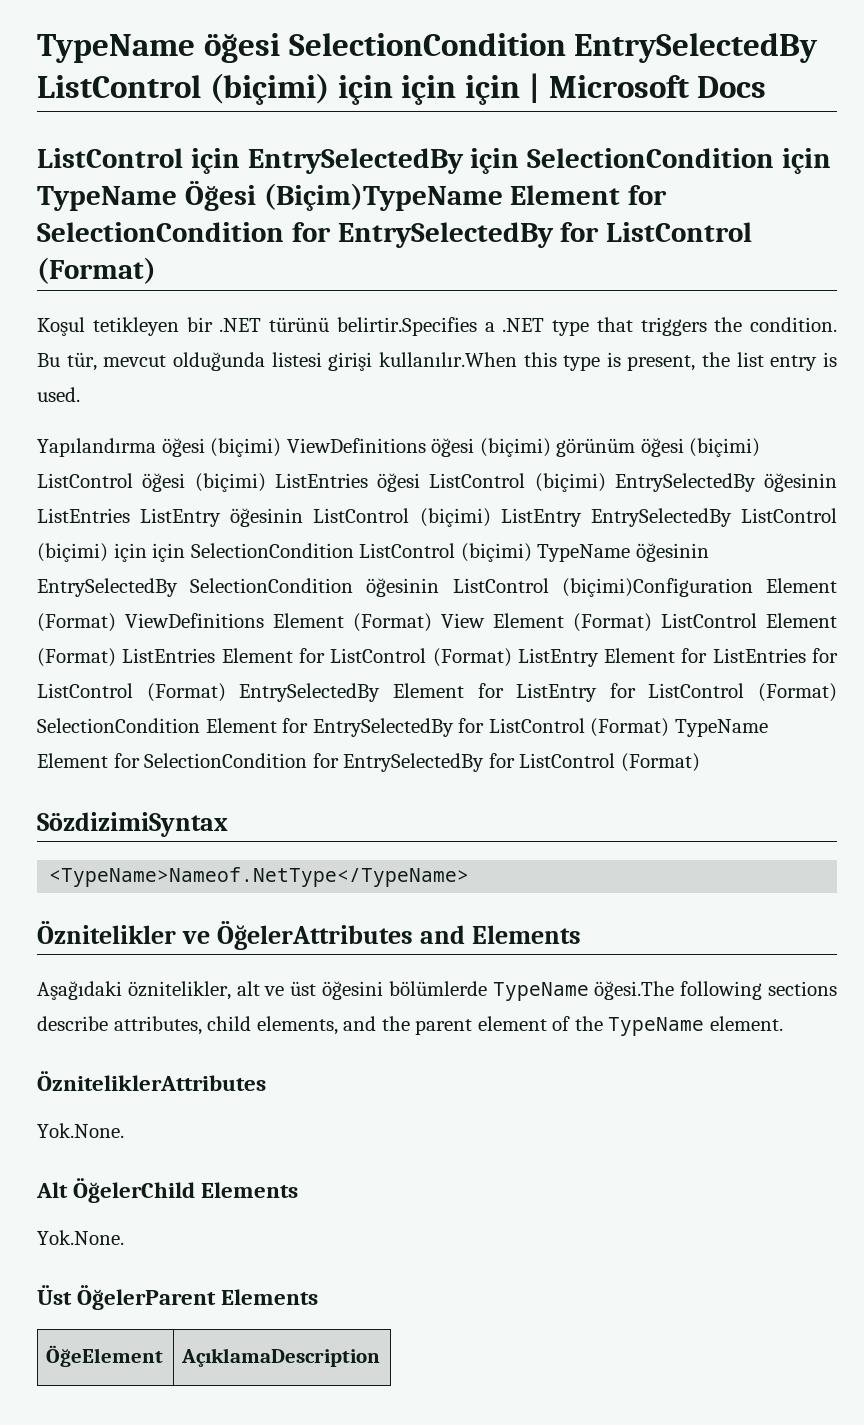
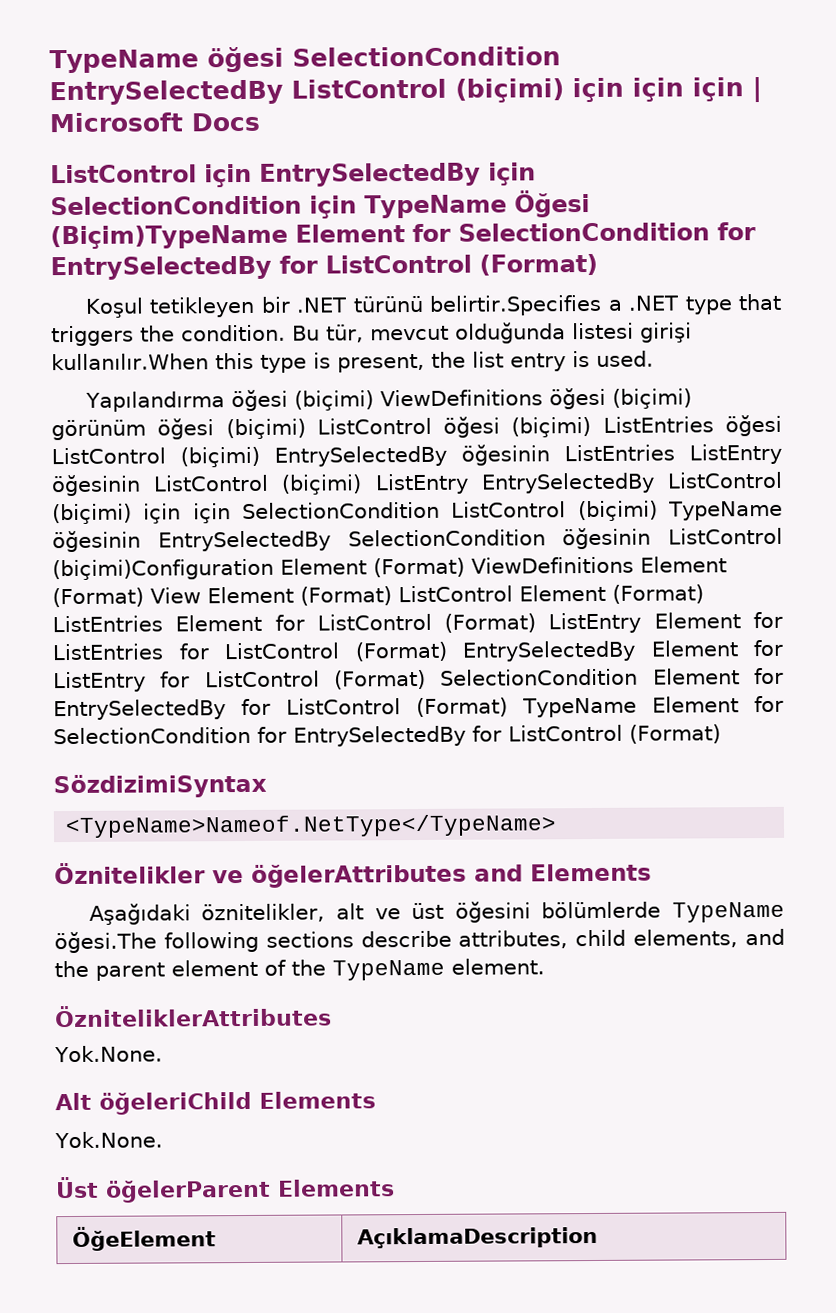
[216,921,413,950] ÖğelerAttributes -> [251,863,467,888] öğelerAttributes
[73,1178,196,1203] ÖğelerChild -> [99,1091,252,1115] öğeleriChild
[77,1285,217,1310] ÖğelerParent -> [106,1179,271,1203] öğelerParent

